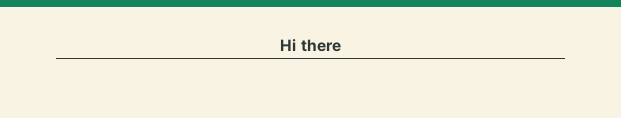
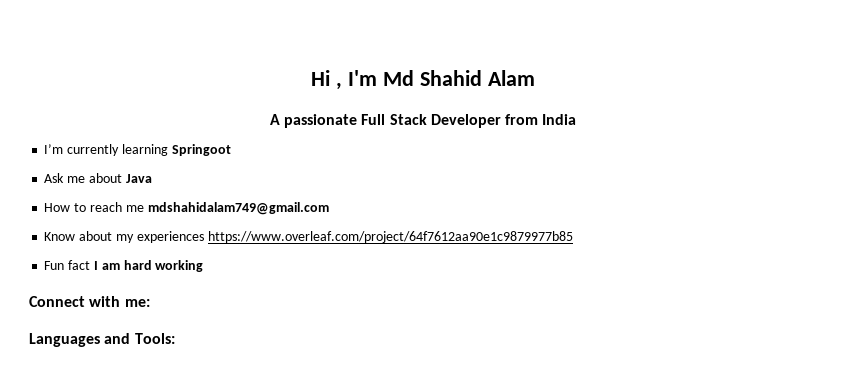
[300,39,341,52] there -> [336,70,535,90] [269,114,577,128] [44,144,231,156] [44,173,152,183] [44,202,329,215] [44,231,573,243] [44,260,204,272] [29,296,150,307] [29,333,175,347] , I'm Md Shahid Alam // A passionate Full Stack Developer from India // I’m currently learning Springoot // Ask me about Java // How to reach me mdshahidalam749@gmail.com // Know about my experiences https://www.overleaf.com/project/64f7612aa90e1c9879977b85 // Fun fact I am hard working // Connect with me: // Languages and Tools:

